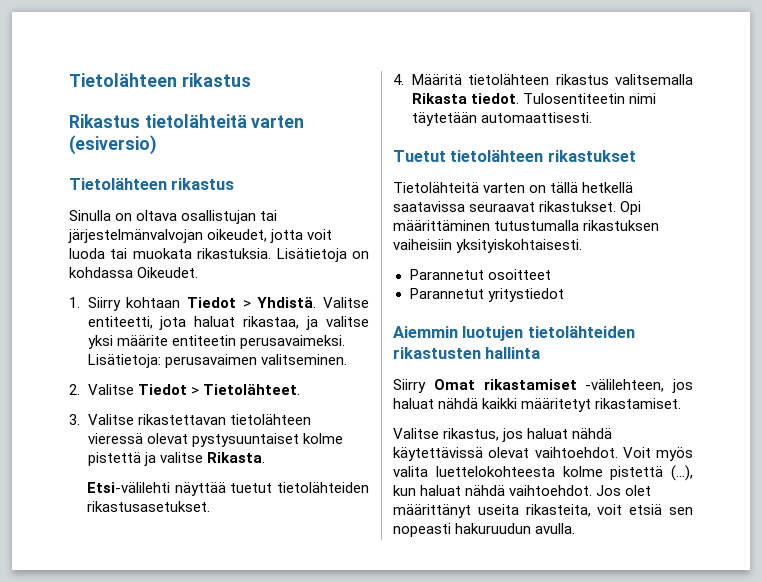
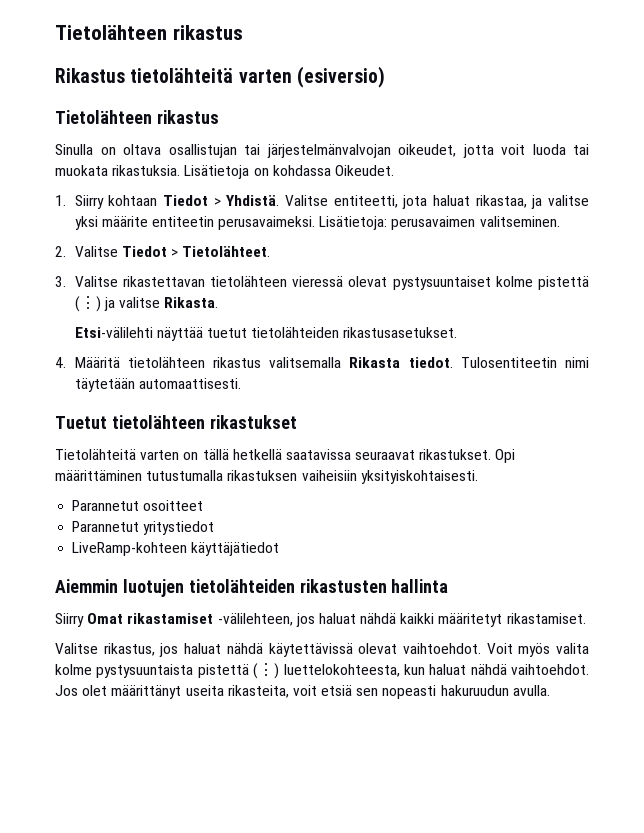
(141, 459) none -> [74,296,101,312] (⋮)
(564, 295) none -> [72,542,280,556] // LiveRamp-kohteen käyttäjätiedot
[435,465,693,481] luettelokohteesta kolme pistettä (...), -> [55,663,400,679] kolme pystysuuntaista pistettä (⋮) luettelokohteesta,

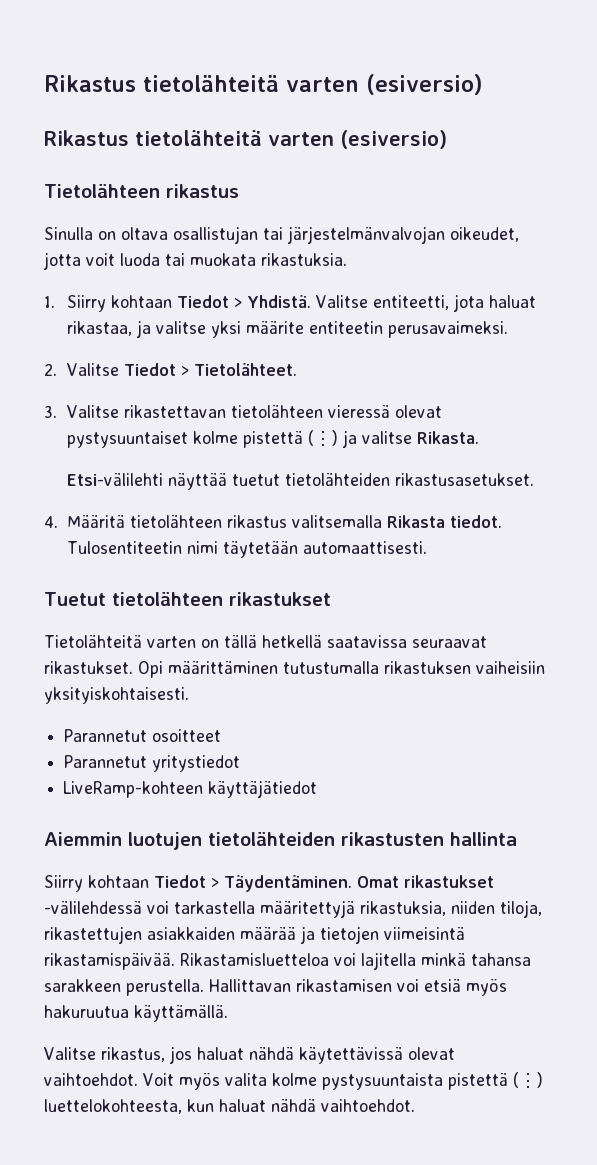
[55,25,243,40] Tietolähteen rikastus -> [44,74,483,95] Rikastus tietolähteitä varten (esiversio)
[184,165,394,179] Lisätietoja on kohdassa Oikeudet. -> (347, 259) none
[319,216,560,230] Lisätietoja: perusavaimen valitseminen. -> (509, 329) none
[87,613,586,627] Omat rikastamiset -välilehteen, jos haluat nähdä kaikki määritetyt rikastamiset. -> [88,875,494,892] [44,900,542,918] [44,926,465,944] [44,952,531,970] [44,978,507,996] [44,1005,228,1022] kohtaan Tiedot > Täydentäminen. Omat rikastukset -välilehdessä voi tarkastella määritettyjä rikastuksia, niiden tiloja, rikastettujen asiakkaiden määrää ja tietojen viimeisintä rikastamispäivää. Rikastamisluetteloa voi lajitella minkä tahansa sarakkeen perustella. Hallittavan rikastamisen voi etsiä myös hakuruutua käyttämällä.
[55,685,550,699] Jos olet määrittänyt useita rikasteita, voit etsiä sen nopeasti hakuruudun avulla. -> (415, 1105) none

